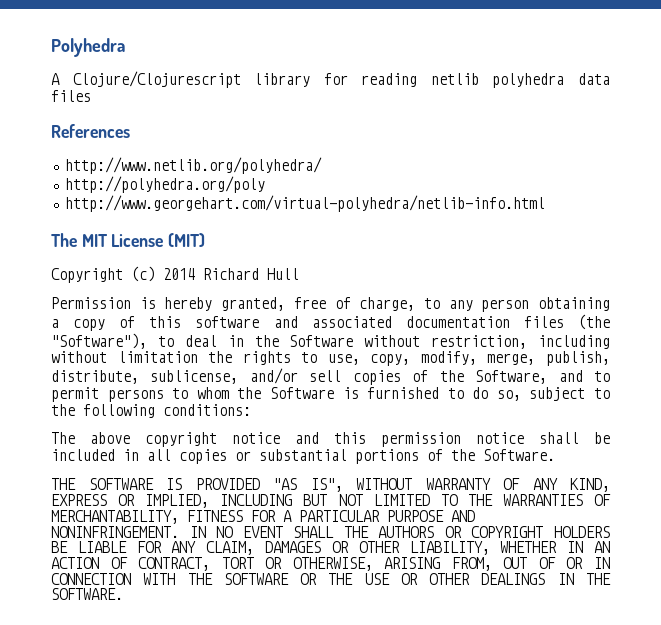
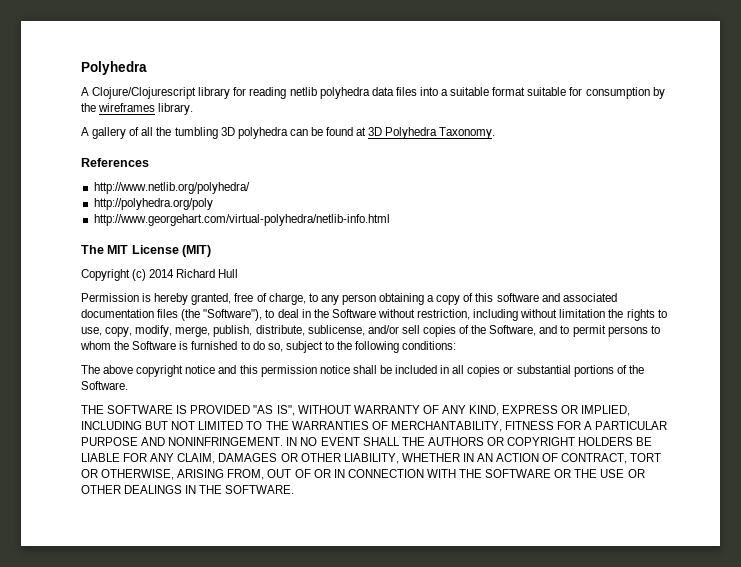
(91, 96) none -> [419,87,665,99] [81,103,194,115] [81,127,496,139] into a suitable format suitable for consumption by the wireframes library. // A gallery of all the tumbling 3D polyhedra can be found at 3D Polyhedra Taxonomy.

